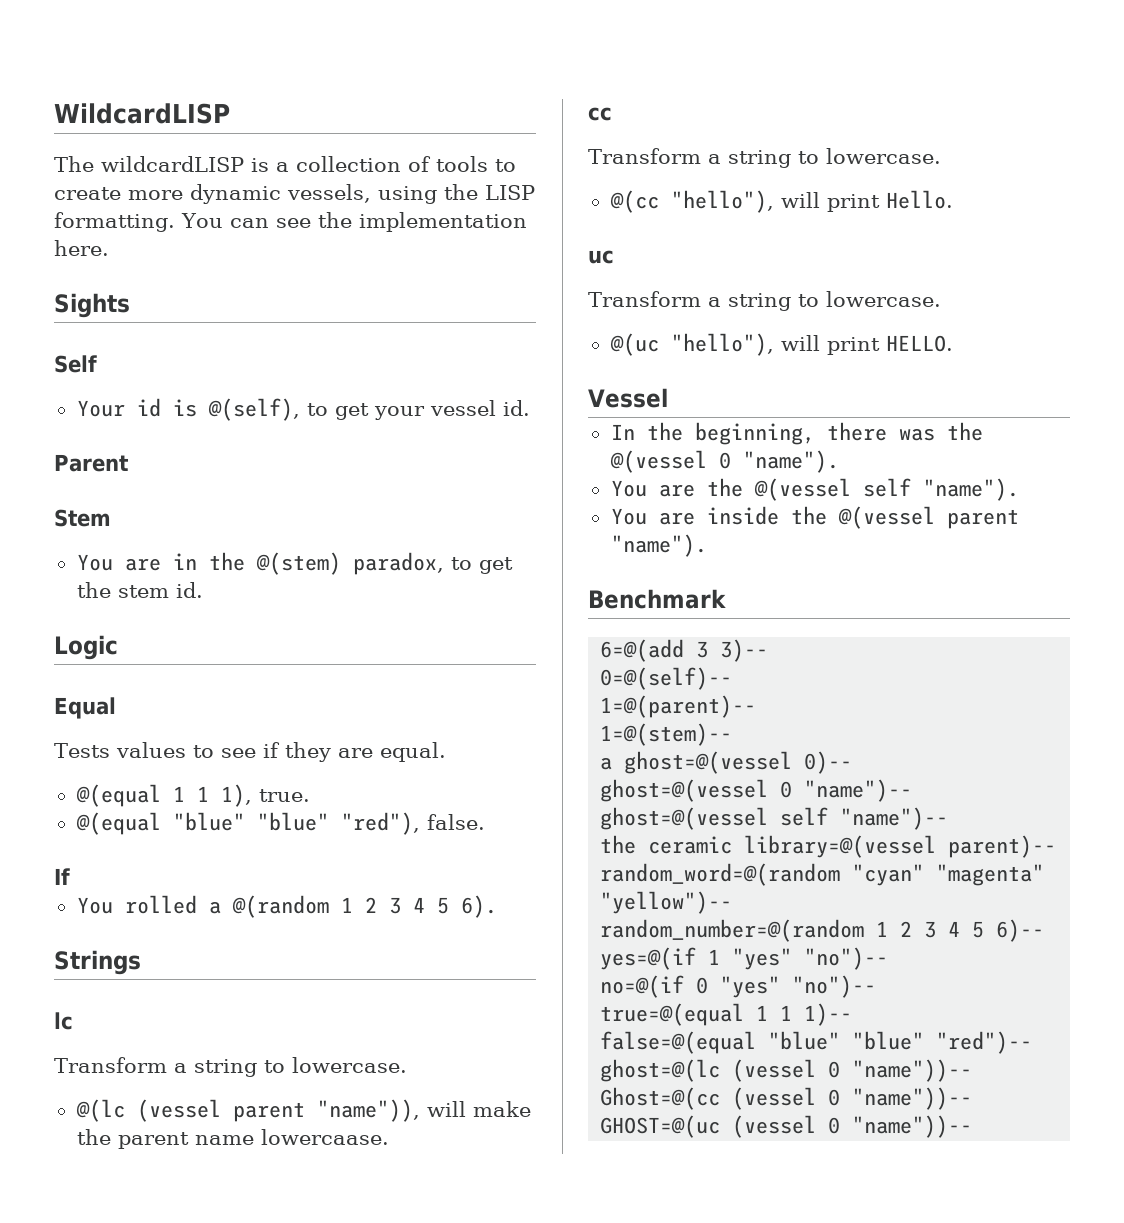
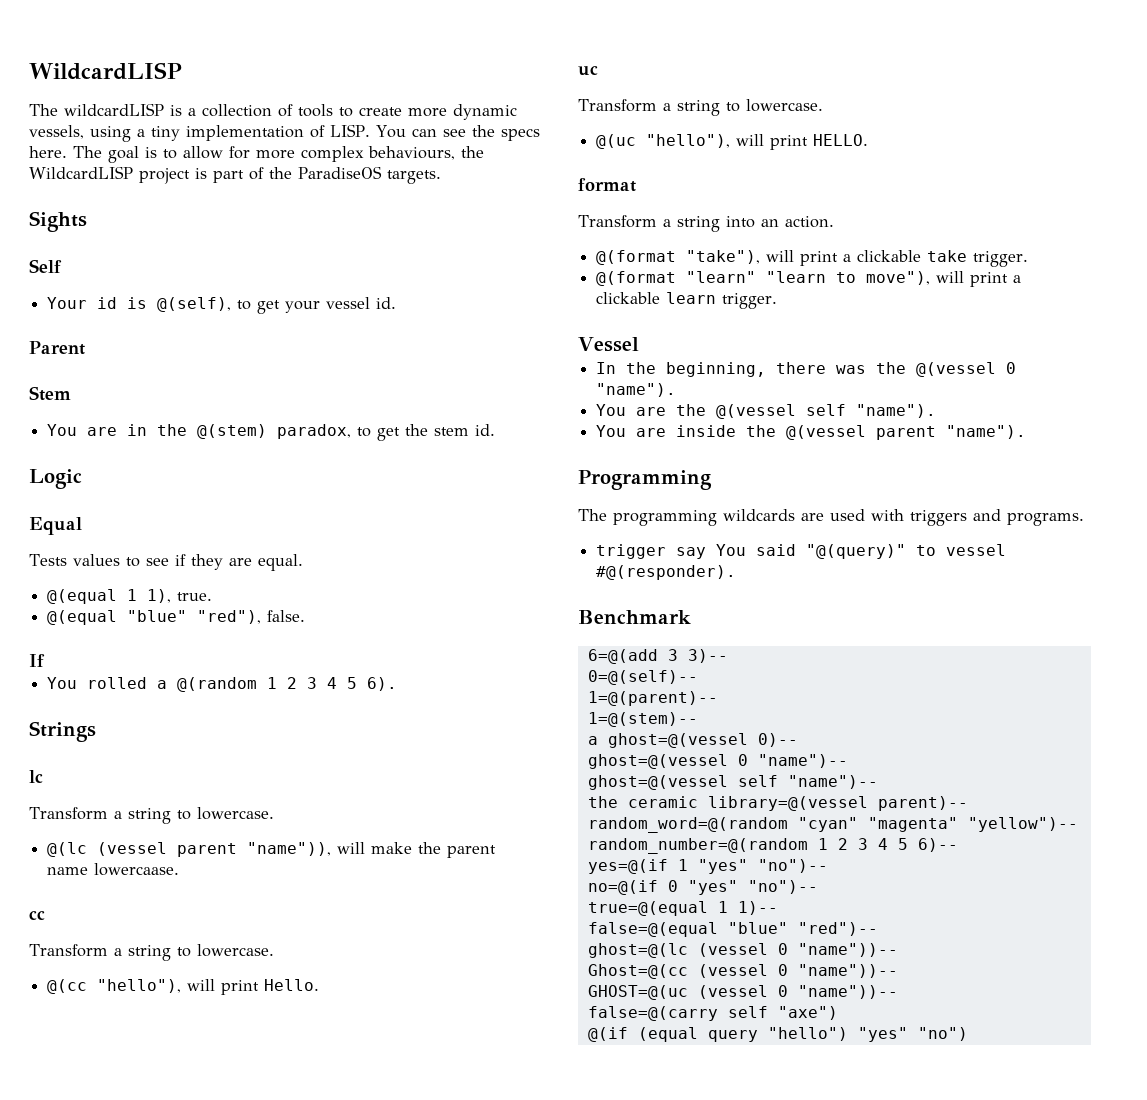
[444,184,535,200] [54,212,175,232] the LISP formatting. -> [137,124,370,141] a tiny implementation of LISP.
[358,212,527,232] implementation -> [500,128,540,141] specs
(109, 248) none -> [73,146,484,163] [29,166,441,184] The goal is to allow for more complex behaviours, the WildcardLISP project is part of the ParadiseOS targets.
[196,786,209,802] 1 -> (138, 595) none
[256,812,329,831] "blue" -> (188, 616) none
(953, 343) none -> [578,178,636,192] [578,215,834,232] [596,250,1029,267] [596,271,1022,287] [596,292,778,309] // format // Transform a string into an action. // @(format "take"), will print a clickable take trigger. // @(format "learn" "learn to move"), will print a clickable learn trigger.
(707, 545) none -> [578,470,712,490] [578,509,1084,526] [596,544,1007,559] [596,565,737,580] // Programming // The programming wildcards are used with triggers and programs. // trigger say You said "@(query)" to vessel #@(responder).
[780,1005,793,1021] 1 -> (728, 907) none
[852,1031,925,1050] "blue" -> (788, 928) none
(973, 1126) none -> [587,1006,838,1021] [587,1027,968,1042] // false=@(carry self "axe") // @(if (equal query "hello") "yes" "no")

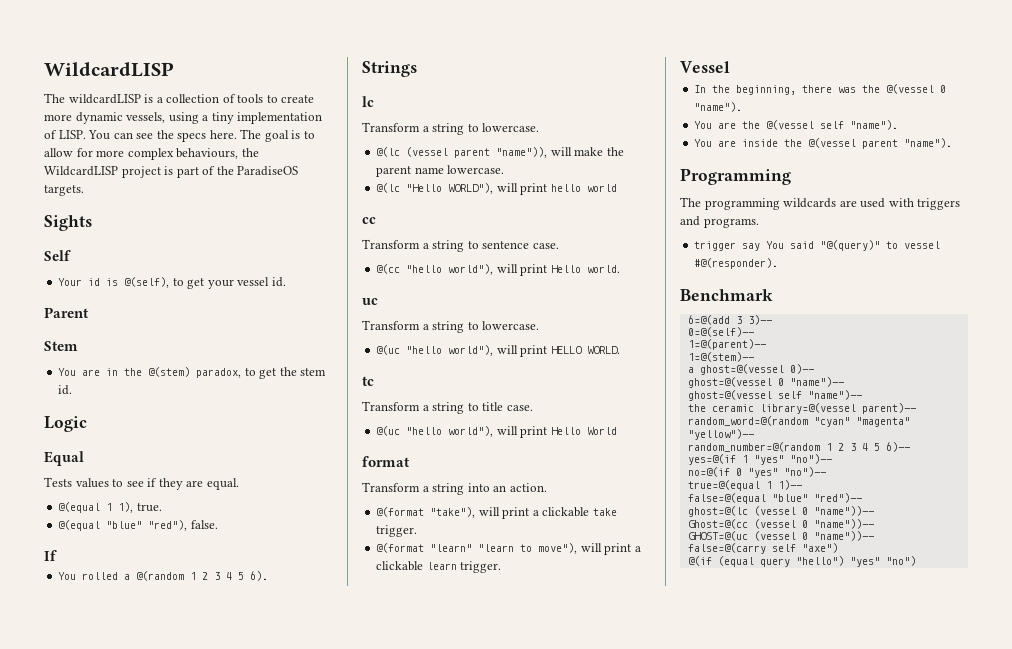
[94,863,180,876] lowercaase. -> [447,165,505,174] [376,183,617,195] lowercase. // @(lc "Hello WORLD"), will print hello world
[196,944,274,957] lowercase. -> [482,241,559,249] sentence case.
[97,979,320,995] "hello"), will print Hello. -> [406,264,620,276] "hello world"), will print Hello world.
[646,134,869,150] "hello"), will print HELLO. -> [406,345,620,357] [362,376,374,386] [362,401,533,414] [376,426,617,438] "hello world"), will print HELLO WORLD. // tc // Transform a string to title case. // @(uc "hello world"), will print Hello World

